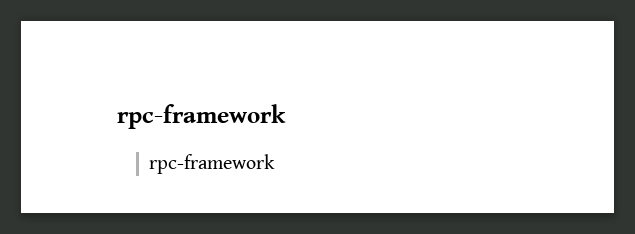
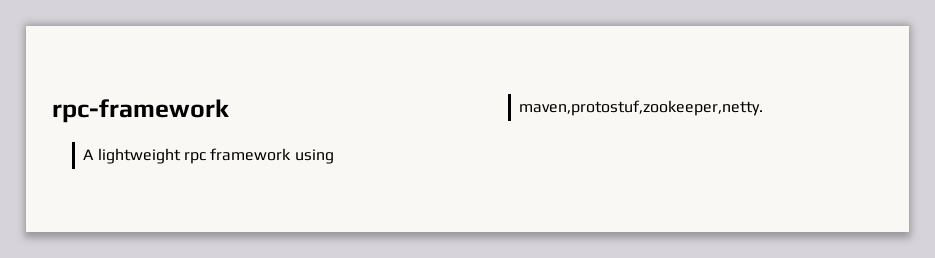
[149,154,276,174] rpc-framework -> [83,148,334,164] [519,100,764,116] A lightweight rpc framework using maven,protostuf,zookeeper,netty.

